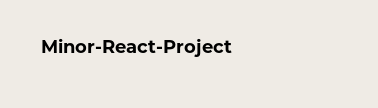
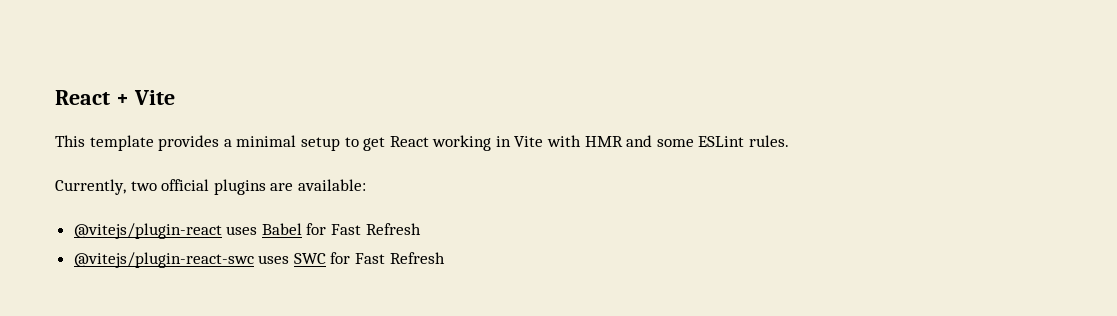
[41,38,232,57] Minor-React-Project -> [55,90,175,105] [55,135,790,151] [55,179,366,195] [73,223,421,239] [73,252,445,268] React + Vite // This template provides a minimal setup to get React working in Vite with HMR and some ESLint rules. // Currently, two official plugins are available: // @vitejs/plugin-react uses Babel for Fast Refresh // @vitejs/plugin-react-swc uses SWC for Fast Refresh

